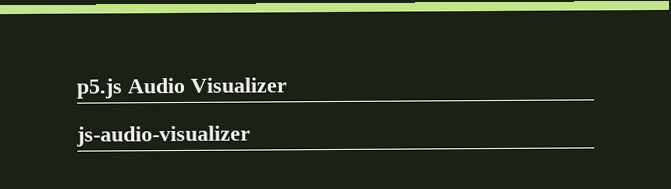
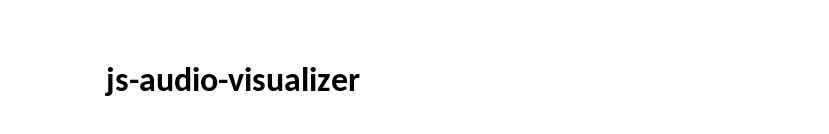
[76,77,287,99] p5.js Audio Visualizer // -> (104, 81) none

